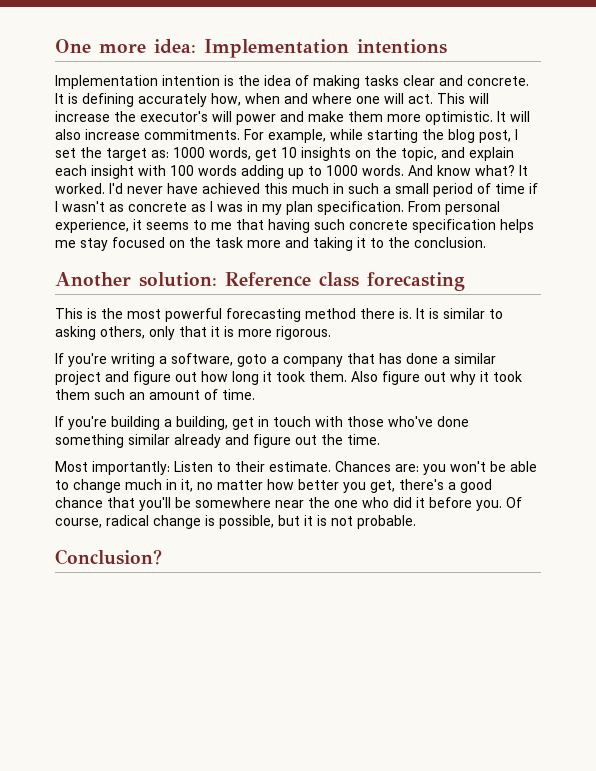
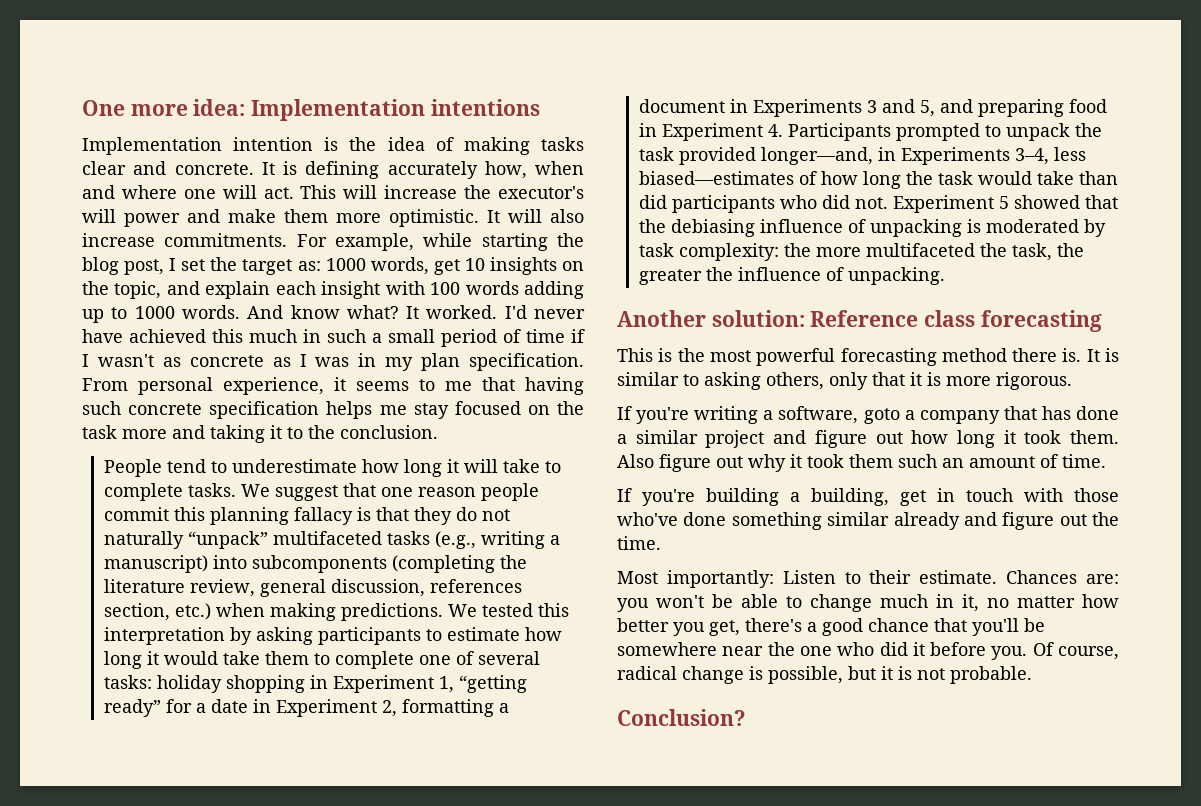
(486, 242) none -> [103,459,561,477] [103,483,539,501] [103,507,510,525] [103,531,560,549] [103,555,527,573] [103,579,522,597] [103,603,569,621] [103,627,562,645] [103,651,540,669] [103,675,527,693] [103,699,509,717] [638,99,1107,117] [638,123,1102,141] [638,147,1086,165] [638,171,1118,189] [638,195,1118,213] [638,219,1106,237] [638,243,1084,261] [638,267,945,285] // People tend to underestimate how long it will take to complete tasks. We suggest that one reason people commit this planning fallacy is that they do not naturally “unpack” multifaceted tasks (e.g., writing a manuscript) into subcomponents (completing the literature review, general discussion, references section, etc.) when making predictions. We tested this interpretation by asking participants to estimate how long it would take them to complete one of several tasks: holiday shopping in Experiment 1, “getting ready” for a date in Experiment 2, formatting a document in Experiments 3 and 5, and preparing food in Experiment 4. Participants prompted to unpack the task provided longer—and, in Experiments 3–4, less biased—estimates of how long the task would take than did participants who did not. Experiment 5 showed that the debiasing influence of unpacking is moderated by task complexity: the more multifaceted the task, the greater the influence of unpacking.

